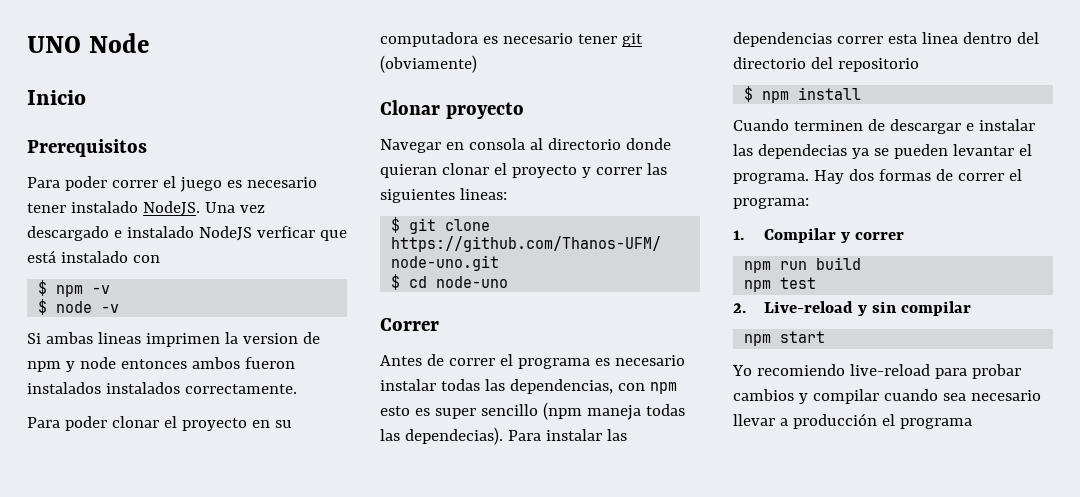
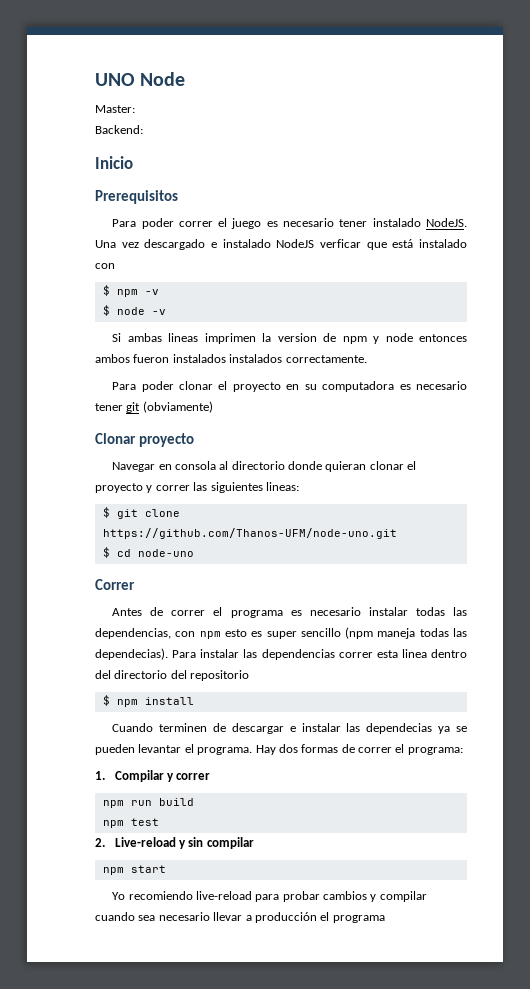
(150, 43) none -> [95,105,135,113] [95,125,143,134] // Master: // Backend:

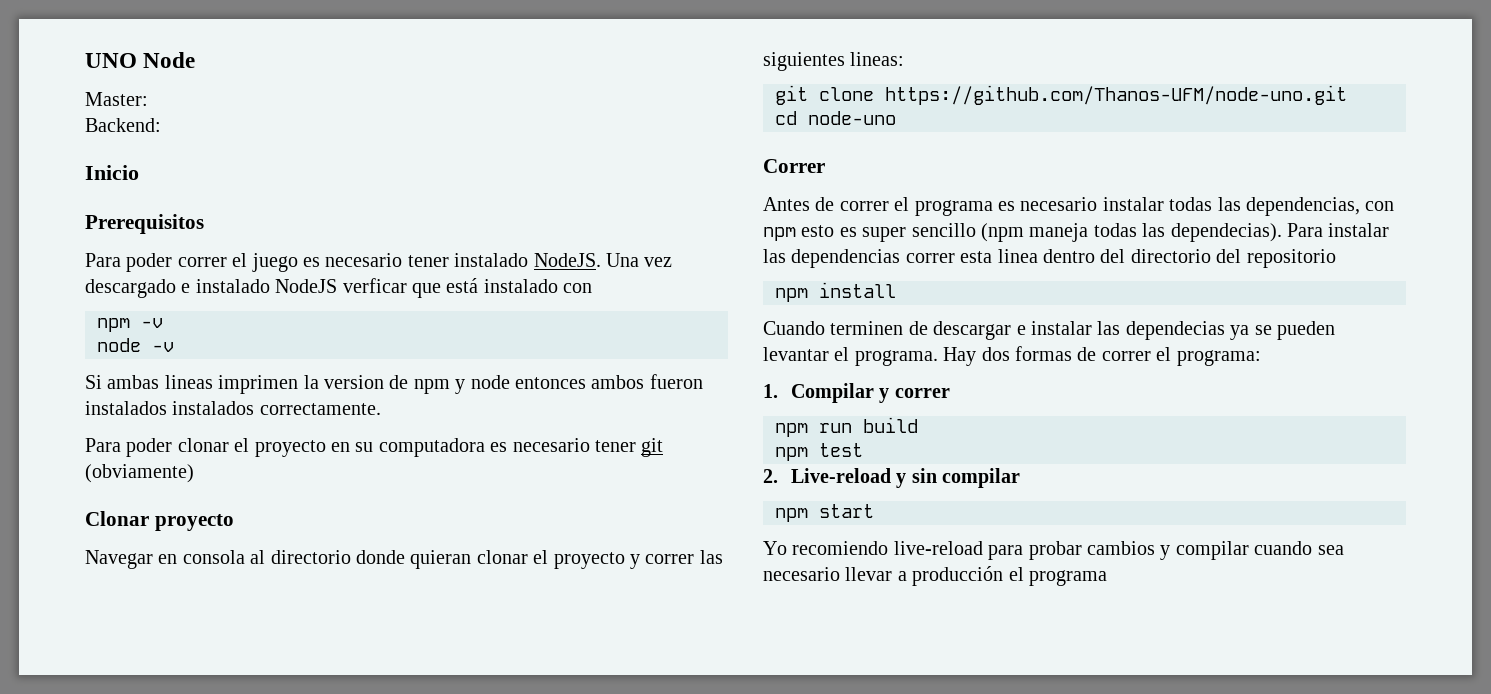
[102,285,110,296] $ -> (593, 288) none
[102,305,110,316] $ -> (163, 323) none
[102,507,110,518] $ -> (905, 59) none
[102,547,110,558] $ -> (1347, 95) none
[102,695,110,706] $ -> (1336, 258) none

